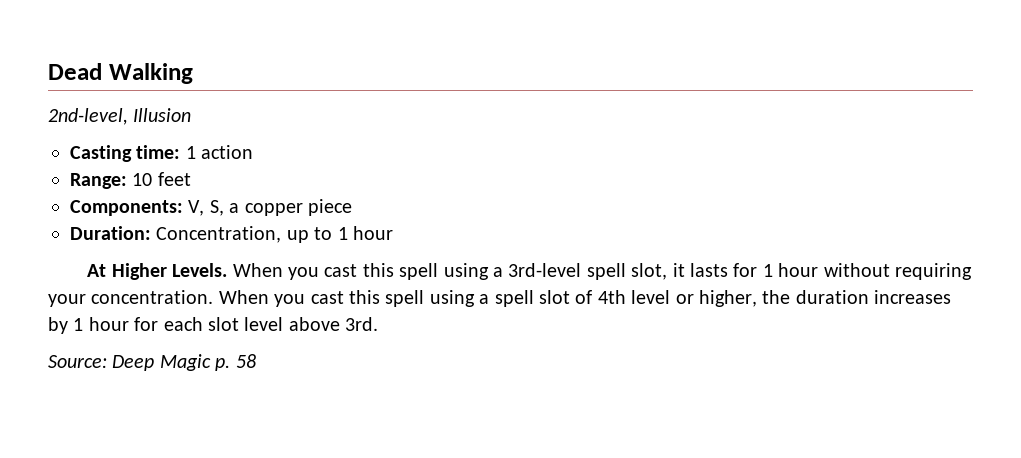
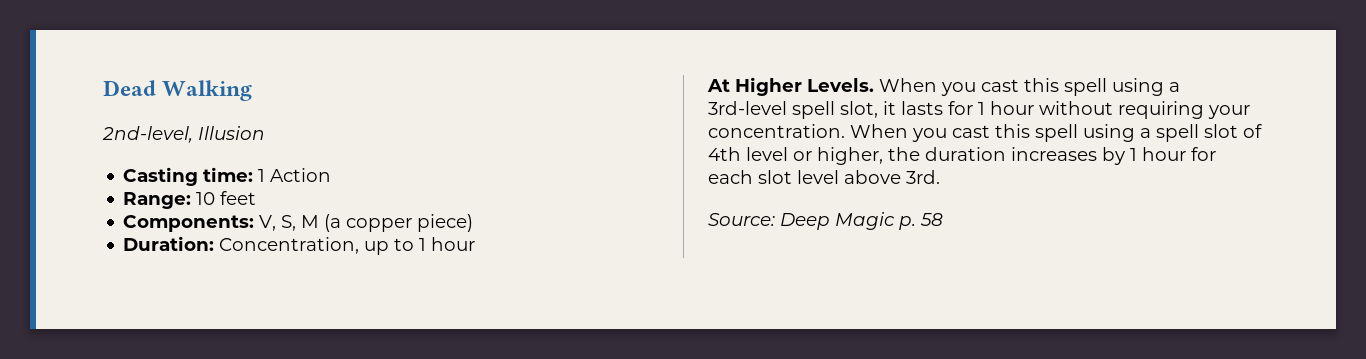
[201,145,254,159] action -> [270,168,332,182] Action
[229,199,352,216] a copper piece -> [301,214,474,232] M (a copper piece)

